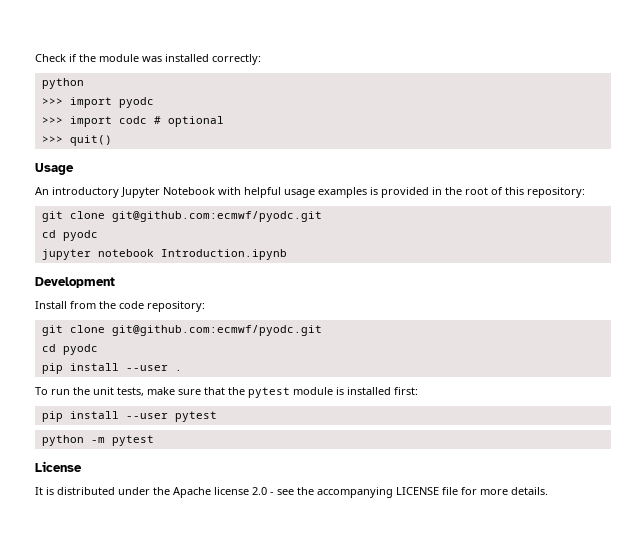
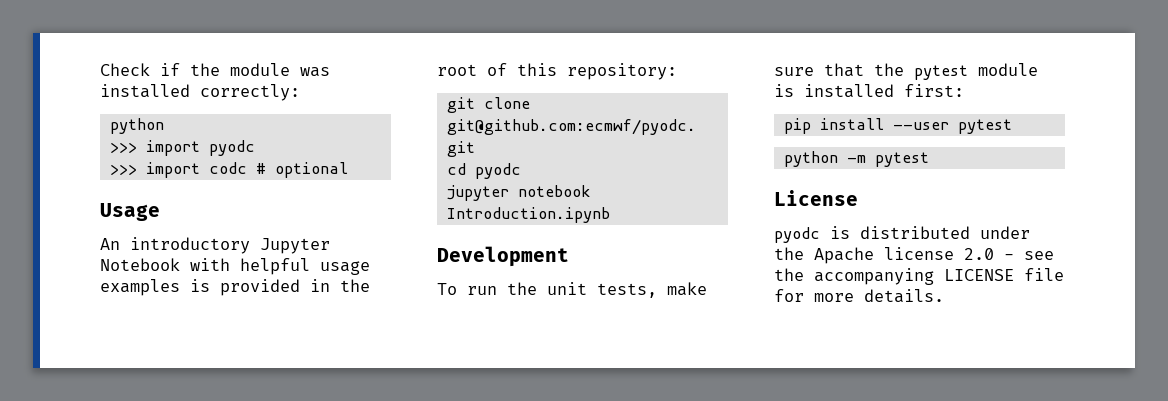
[41,135,112,146] // >>> quit() -> (348, 170) none
[35,301,205,312] [41,325,322,336] [41,344,98,355] [41,363,182,374] // Install from the code repository: // git clone git@github.com:ecmwf/pyodc.git // cd pyodc // pip install --user . -> (569, 256) none
[35,487,43,495] It -> [774,227,820,243] pyodc

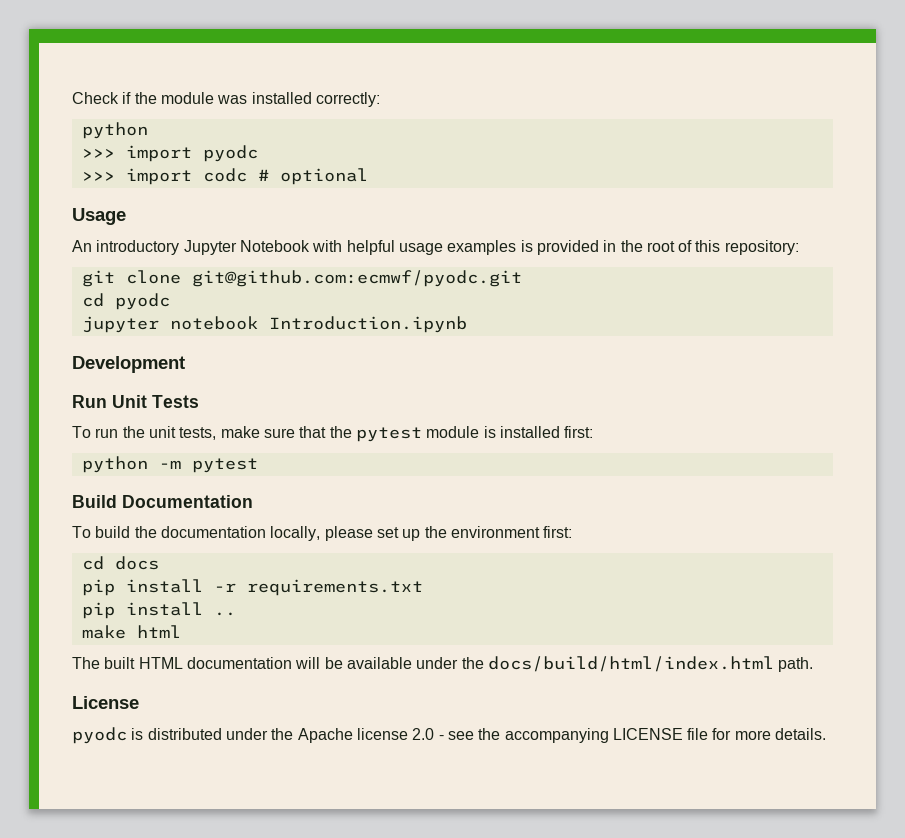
(569, 256) none -> [72,395,199,408] // Run Unit Tests
[783,118,1012,134] // pip install --user pytest -> (594, 432) none
(929, 159) none -> [72,495,253,508] [72,526,573,541] [81,556,159,570] [81,579,423,596] [81,602,236,619] [81,625,181,639] [72,656,814,672] // Build Documentation // To build the documentation locally, please set up the environment first: // cd docs // pip install -r requirements.txt // pip install .. // make html // The built HTML documentation will be available under the docs/build/html/index.html path.

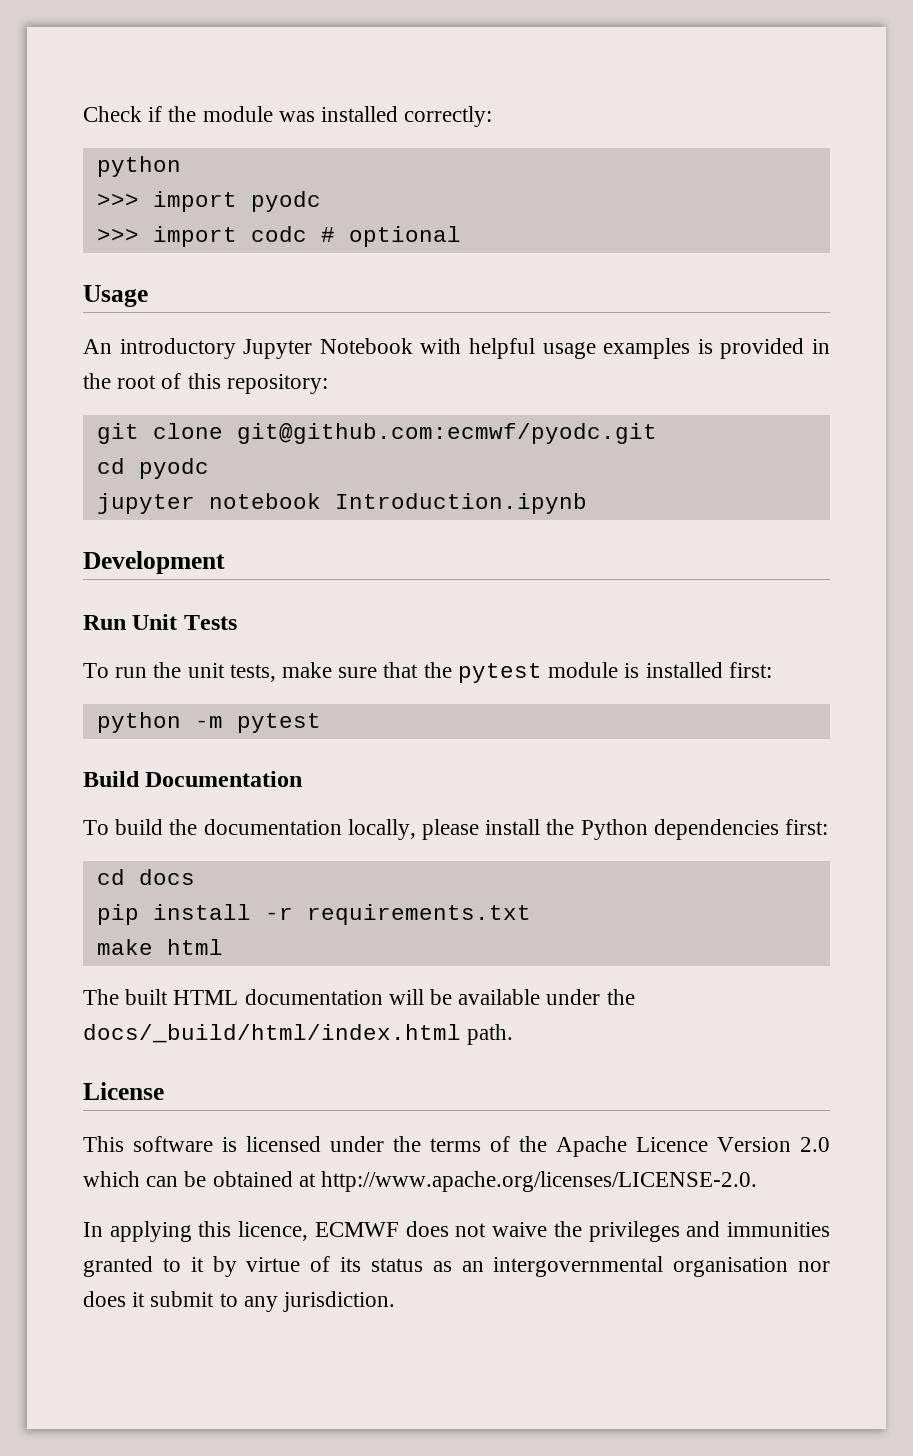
[376,526,540,541] set up the environment -> [485,819,779,840] install the Python dependencies
[81,602,236,619] // pip install .. -> (531, 914) none
[487,656,774,672] docs/build/html/index.html -> [83,1024,461,1043] docs/_build/html/index.html
[72,727,827,744] pyodc is distributed under the Apache license 2.0 - see the accompanying LICENSE file for more details. -> [83,1136,830,1157] [83,1171,758,1192] [83,1221,831,1242] [83,1256,830,1277] [83,1291,396,1312] This software is licensed under the terms of the Apache Licence Version 2.0 which can be obtained at http://www.apache.org/licenses/LICENSE-2.0. // In applying this licence, ECMWF does not waive the privileges and immunities granted to it by virtue of its status as an intergovernmental organisation nor does it submit to any jurisdiction.

